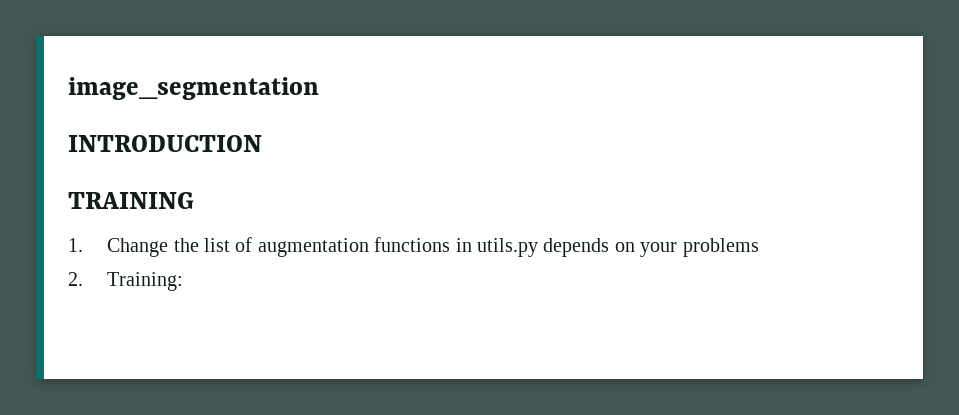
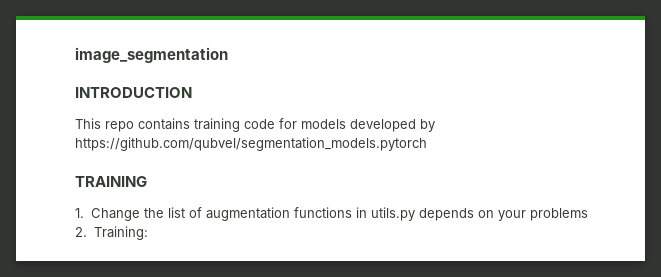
(262, 143) none -> [75,118,435,132] [75,137,427,151] // This repo contains training code for models developed by https://github.com/qubvel/segmentation_models.pytorch

